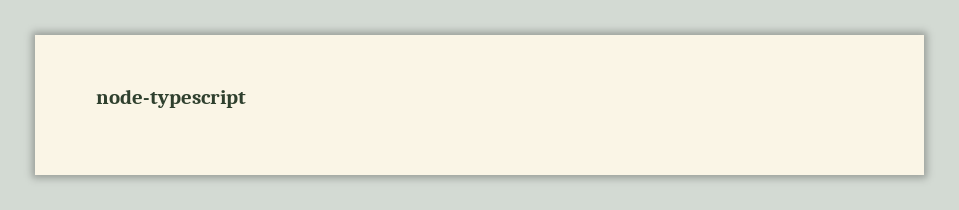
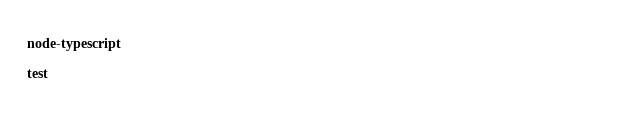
(246, 98) none -> [27,69,48,78] // test

